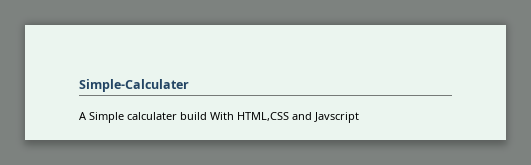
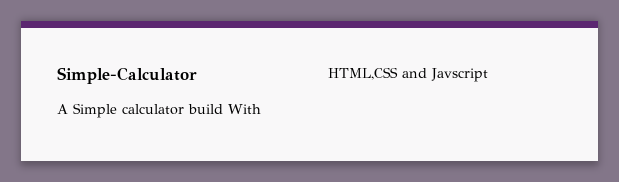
[79,79,189,92] Simple-Calculater -> [57,67,197,84] Simple-Calculator
[127,112,177,120] calculater -> [122,104,184,115] calculator

